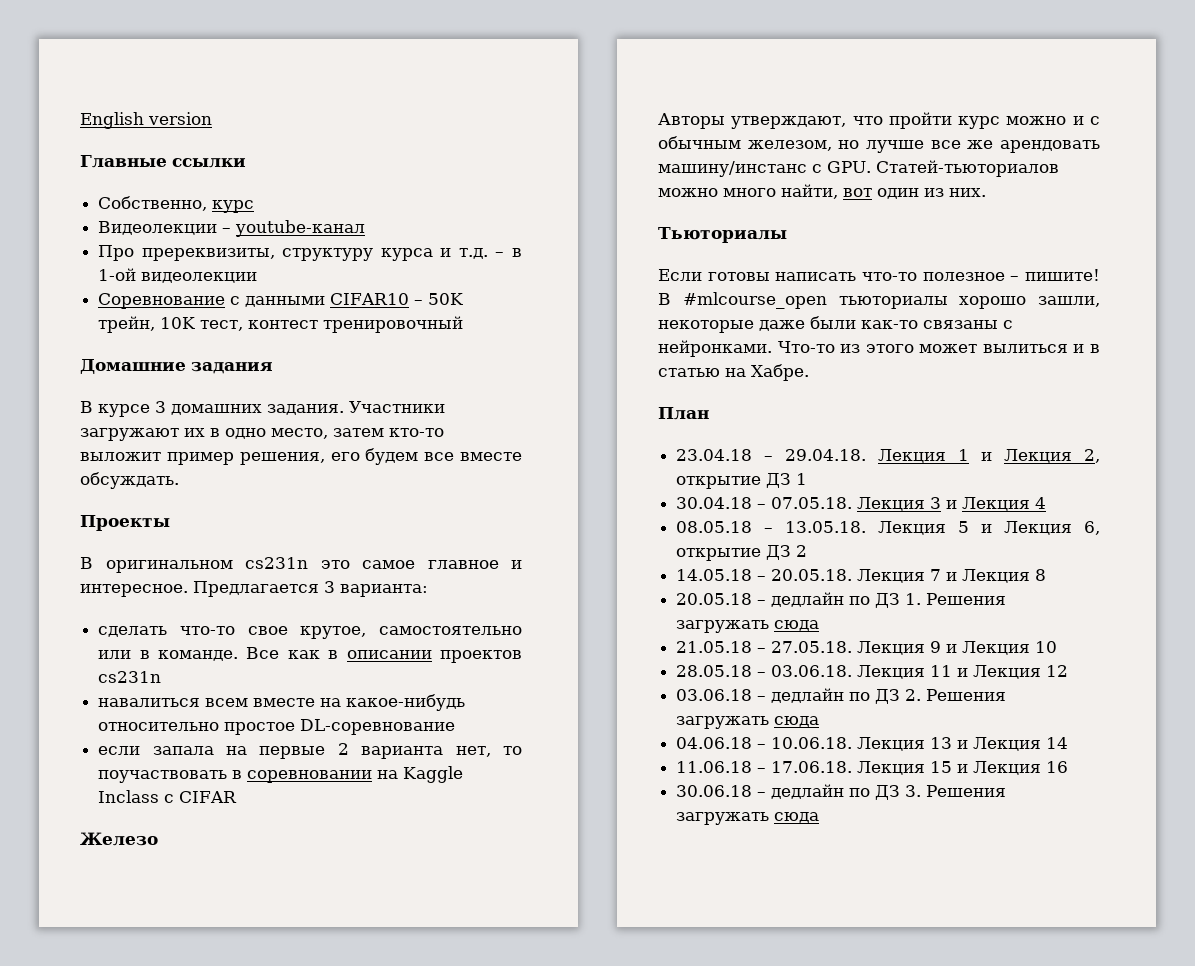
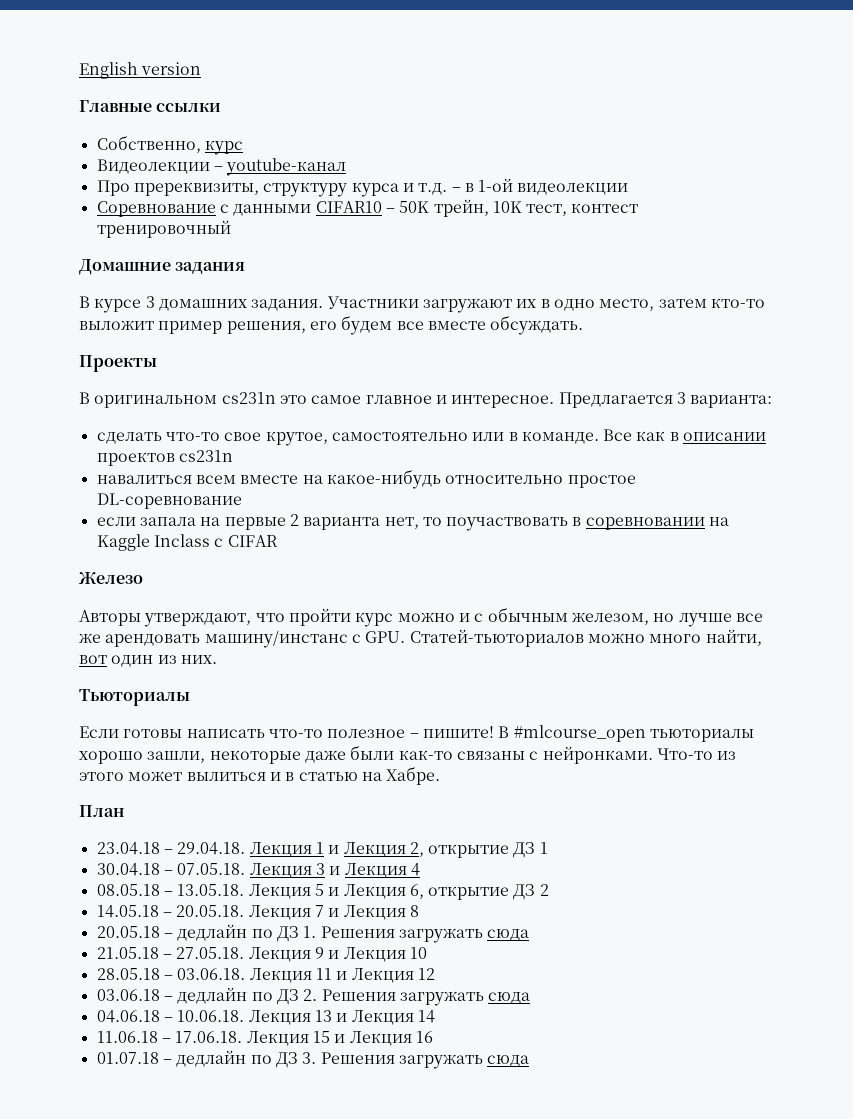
[676,785,753,797] 30.06.18 -> [96,1052,159,1064] 01.07.18

